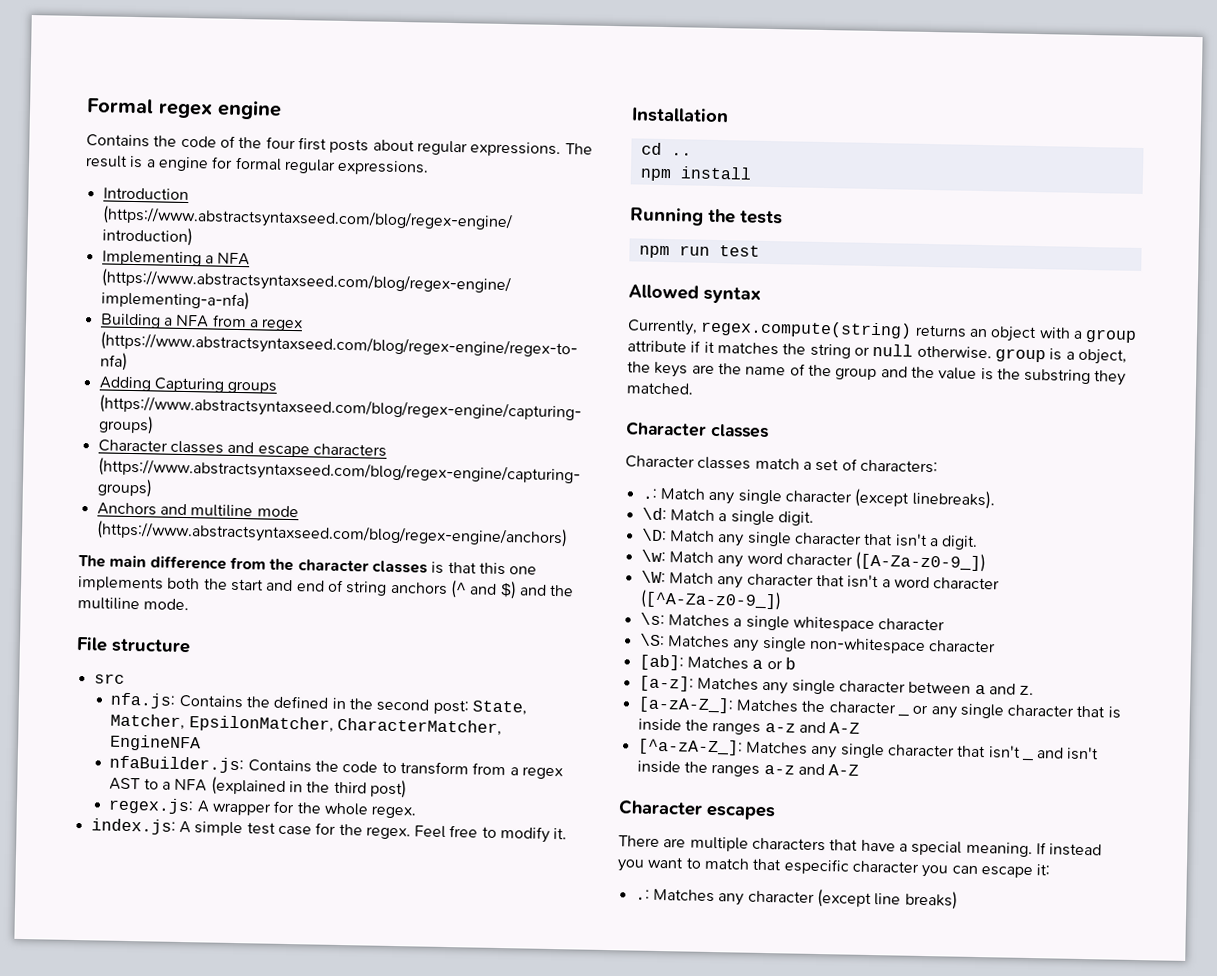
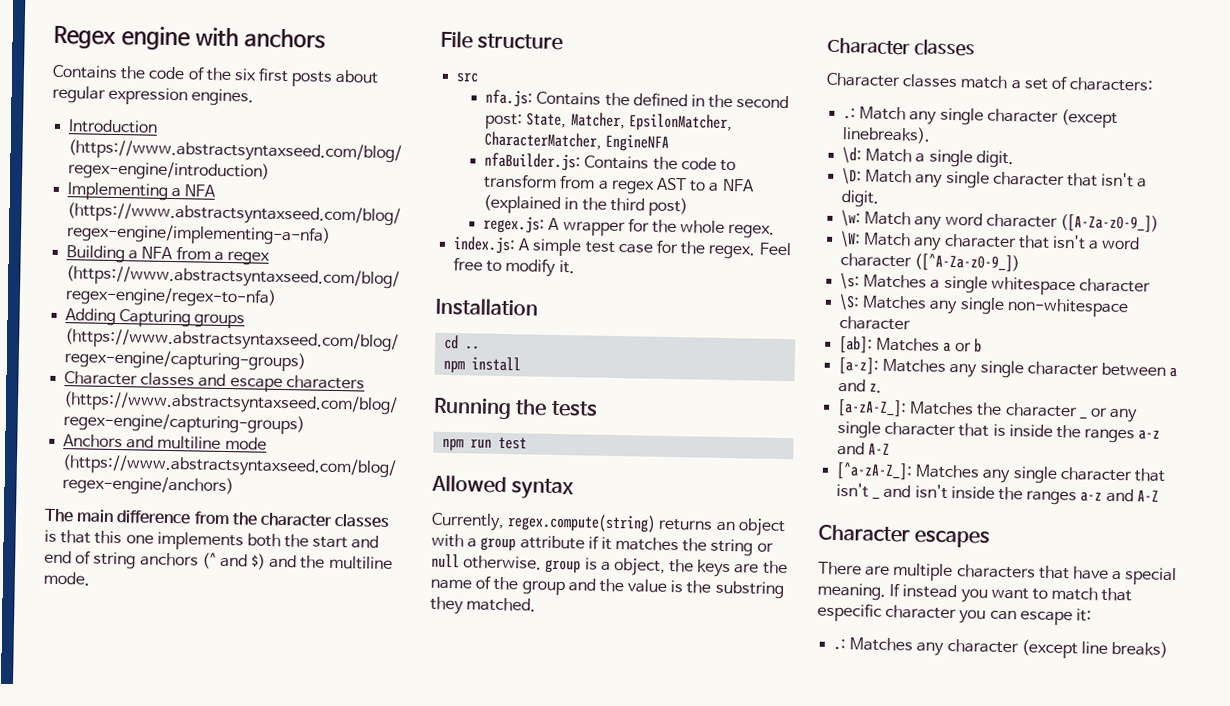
[86,98,282,120] Formal regex engine -> [53,25,326,51] Regex engine with anchors
[265,136,296,150] four -> [233,68,257,81] six
[470,141,593,158] [85,155,430,176] expressions. The result is a engine for formal regular expressions. -> [108,86,255,107] expression engines.

